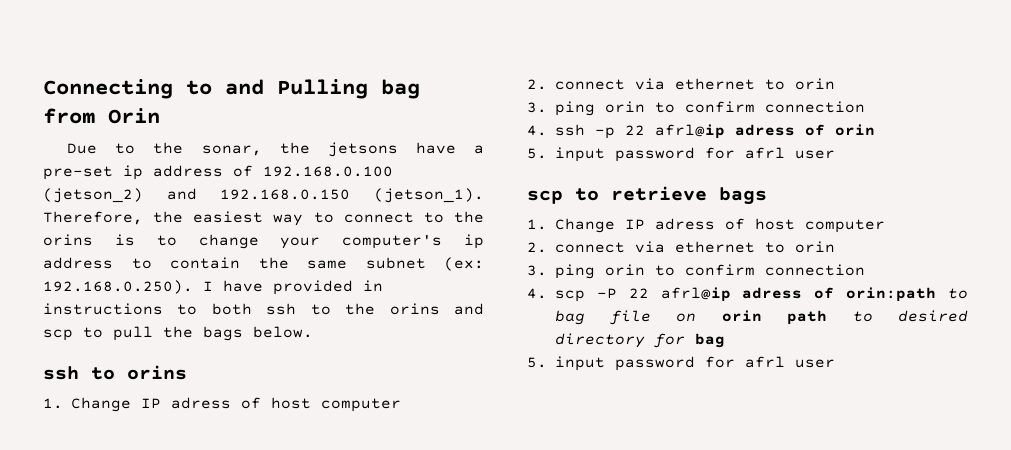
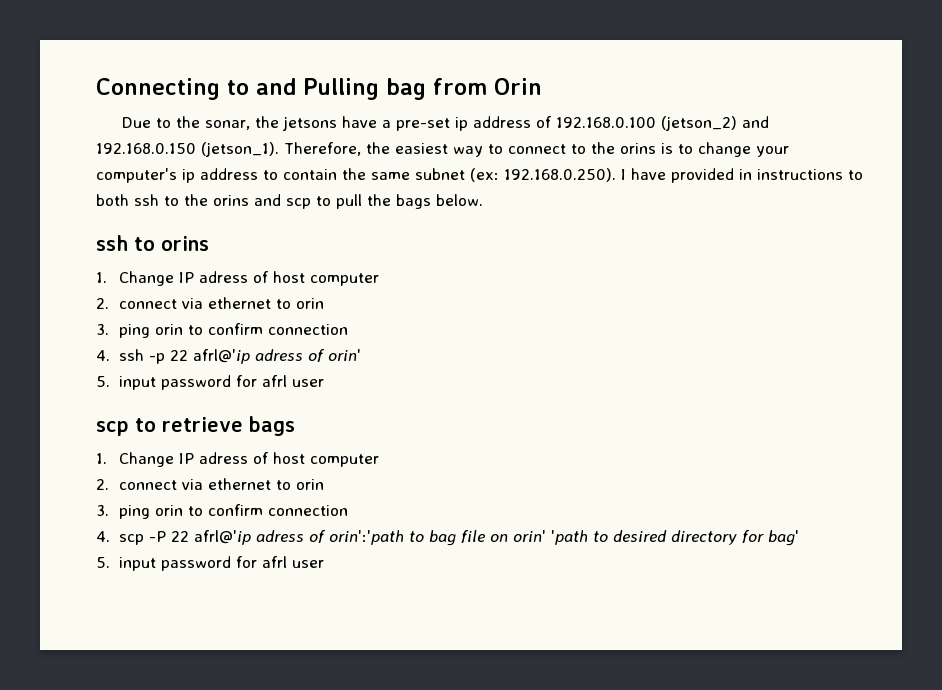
[655,124,875,139] afrl@ip adress of orin -> [193,349,362,364] afrl@'ip adress of orin'
[660,287,937,302] afrl@ip adress of orin:path -> [194,530,405,545] afrl@'ip adress of orin':'path
[721,310,827,325] orin path -> [513,530,589,545] orin' 'path
[695,333,725,348] bag -> [768,530,800,546] bag'

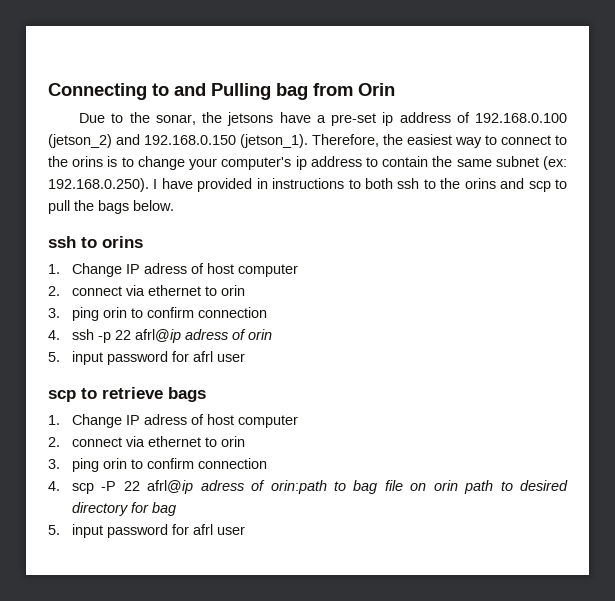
[193,349,362,364] afrl@'ip adress of orin' -> [135,329,273,343] afrl@ip adress of orin
[194,530,405,545] afrl@'ip adress of orin':'path -> [147,480,327,494] afrl@ip adress of orin:path
[513,530,589,545] orin' 'path -> [433,480,494,494] orin path
[768,530,800,546] bag' -> [152,502,177,516] bag

